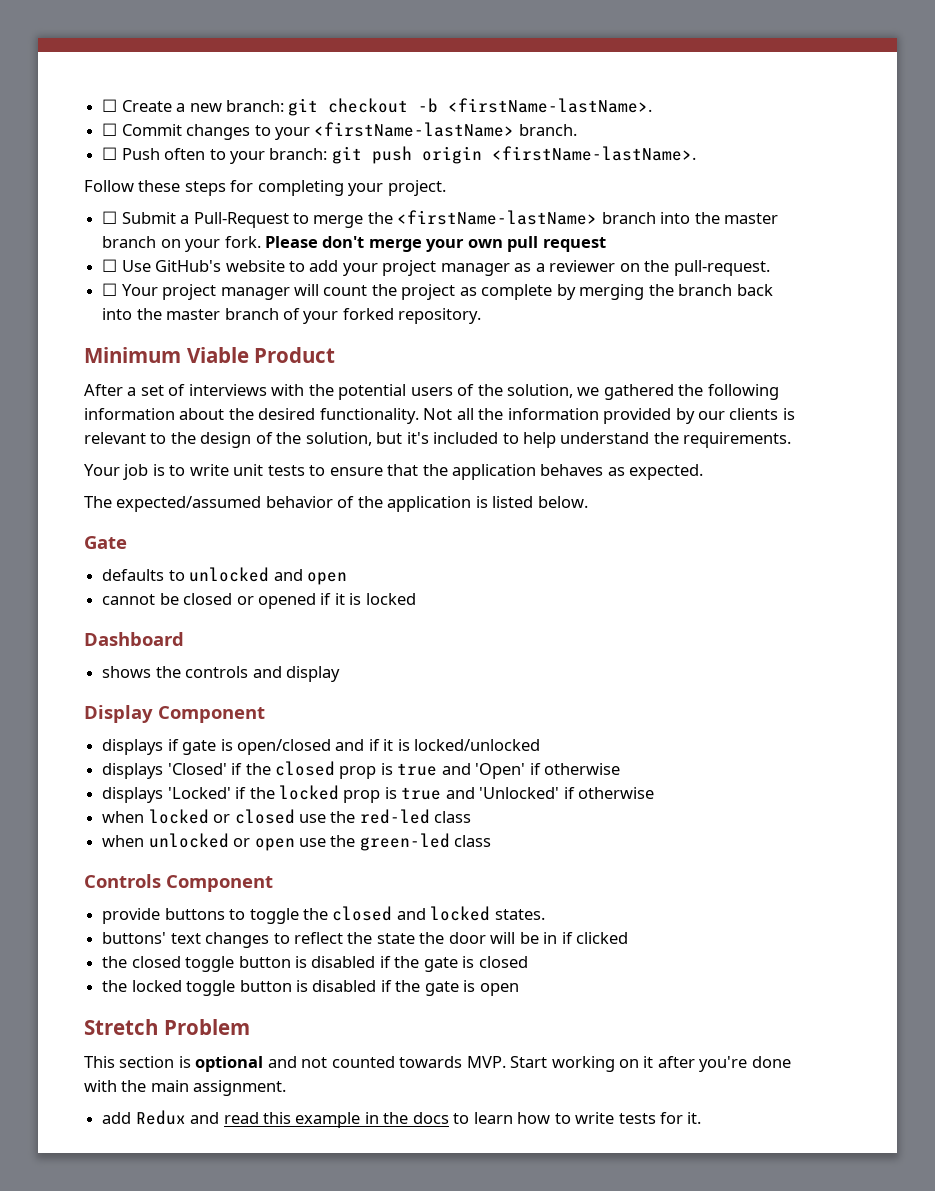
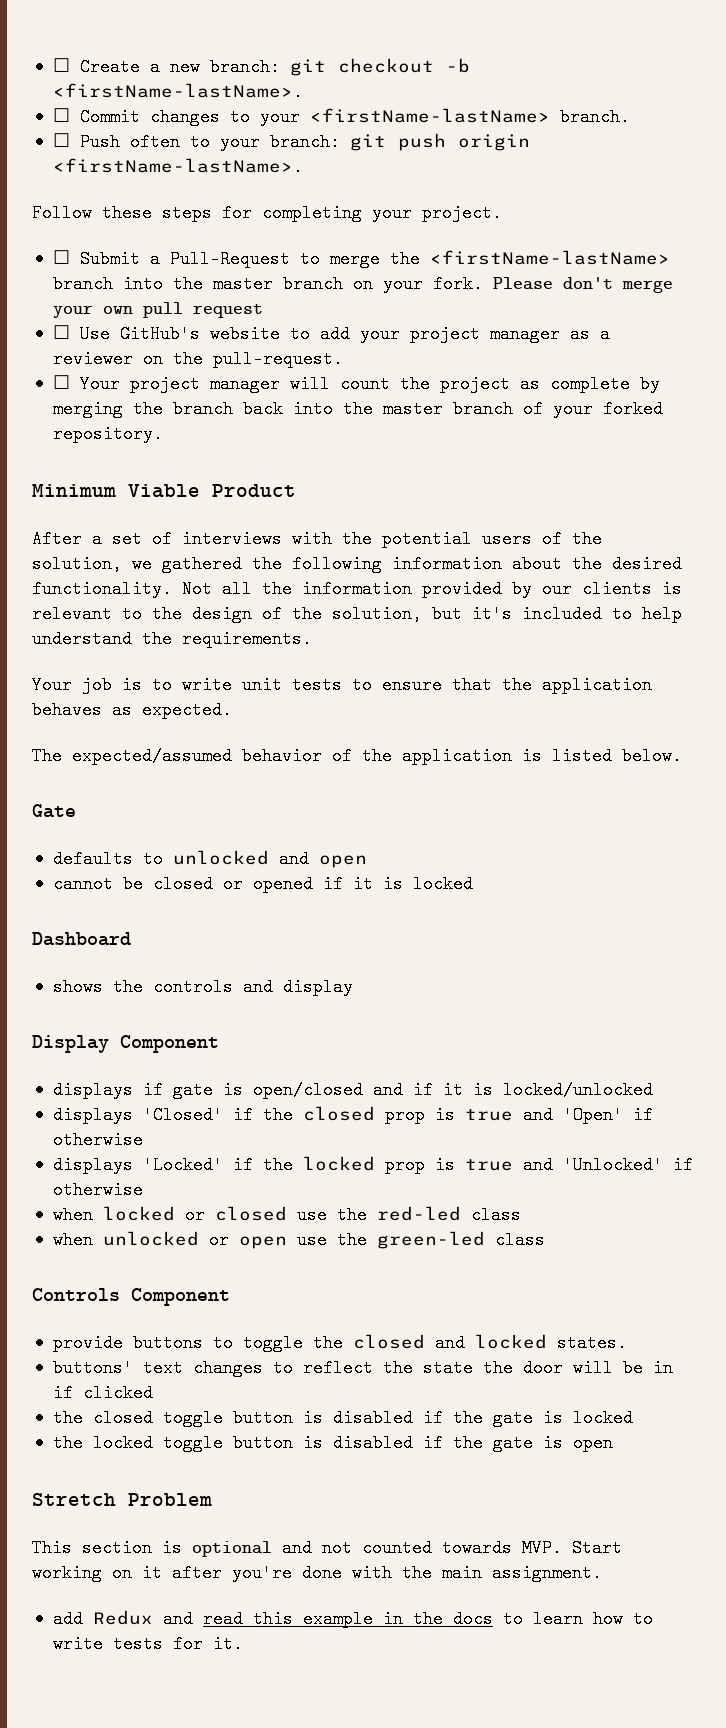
[478,956,528,968] closed -> [572,1409,633,1427] locked

